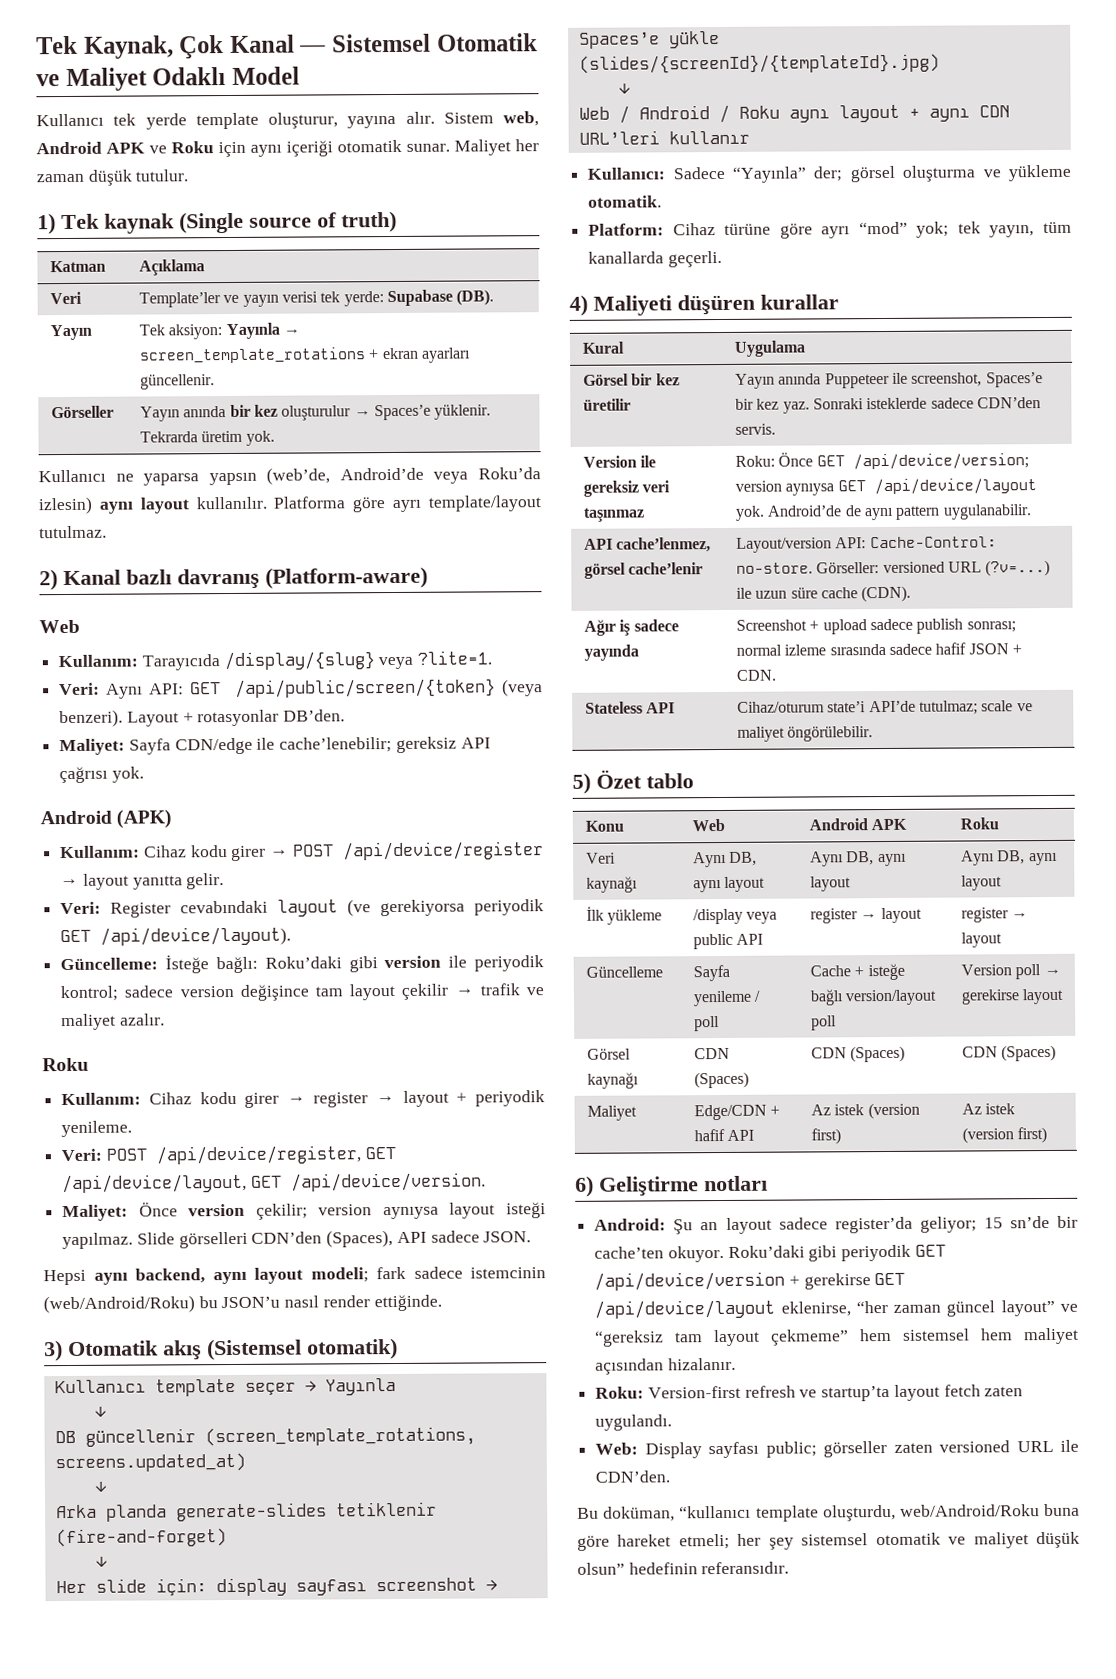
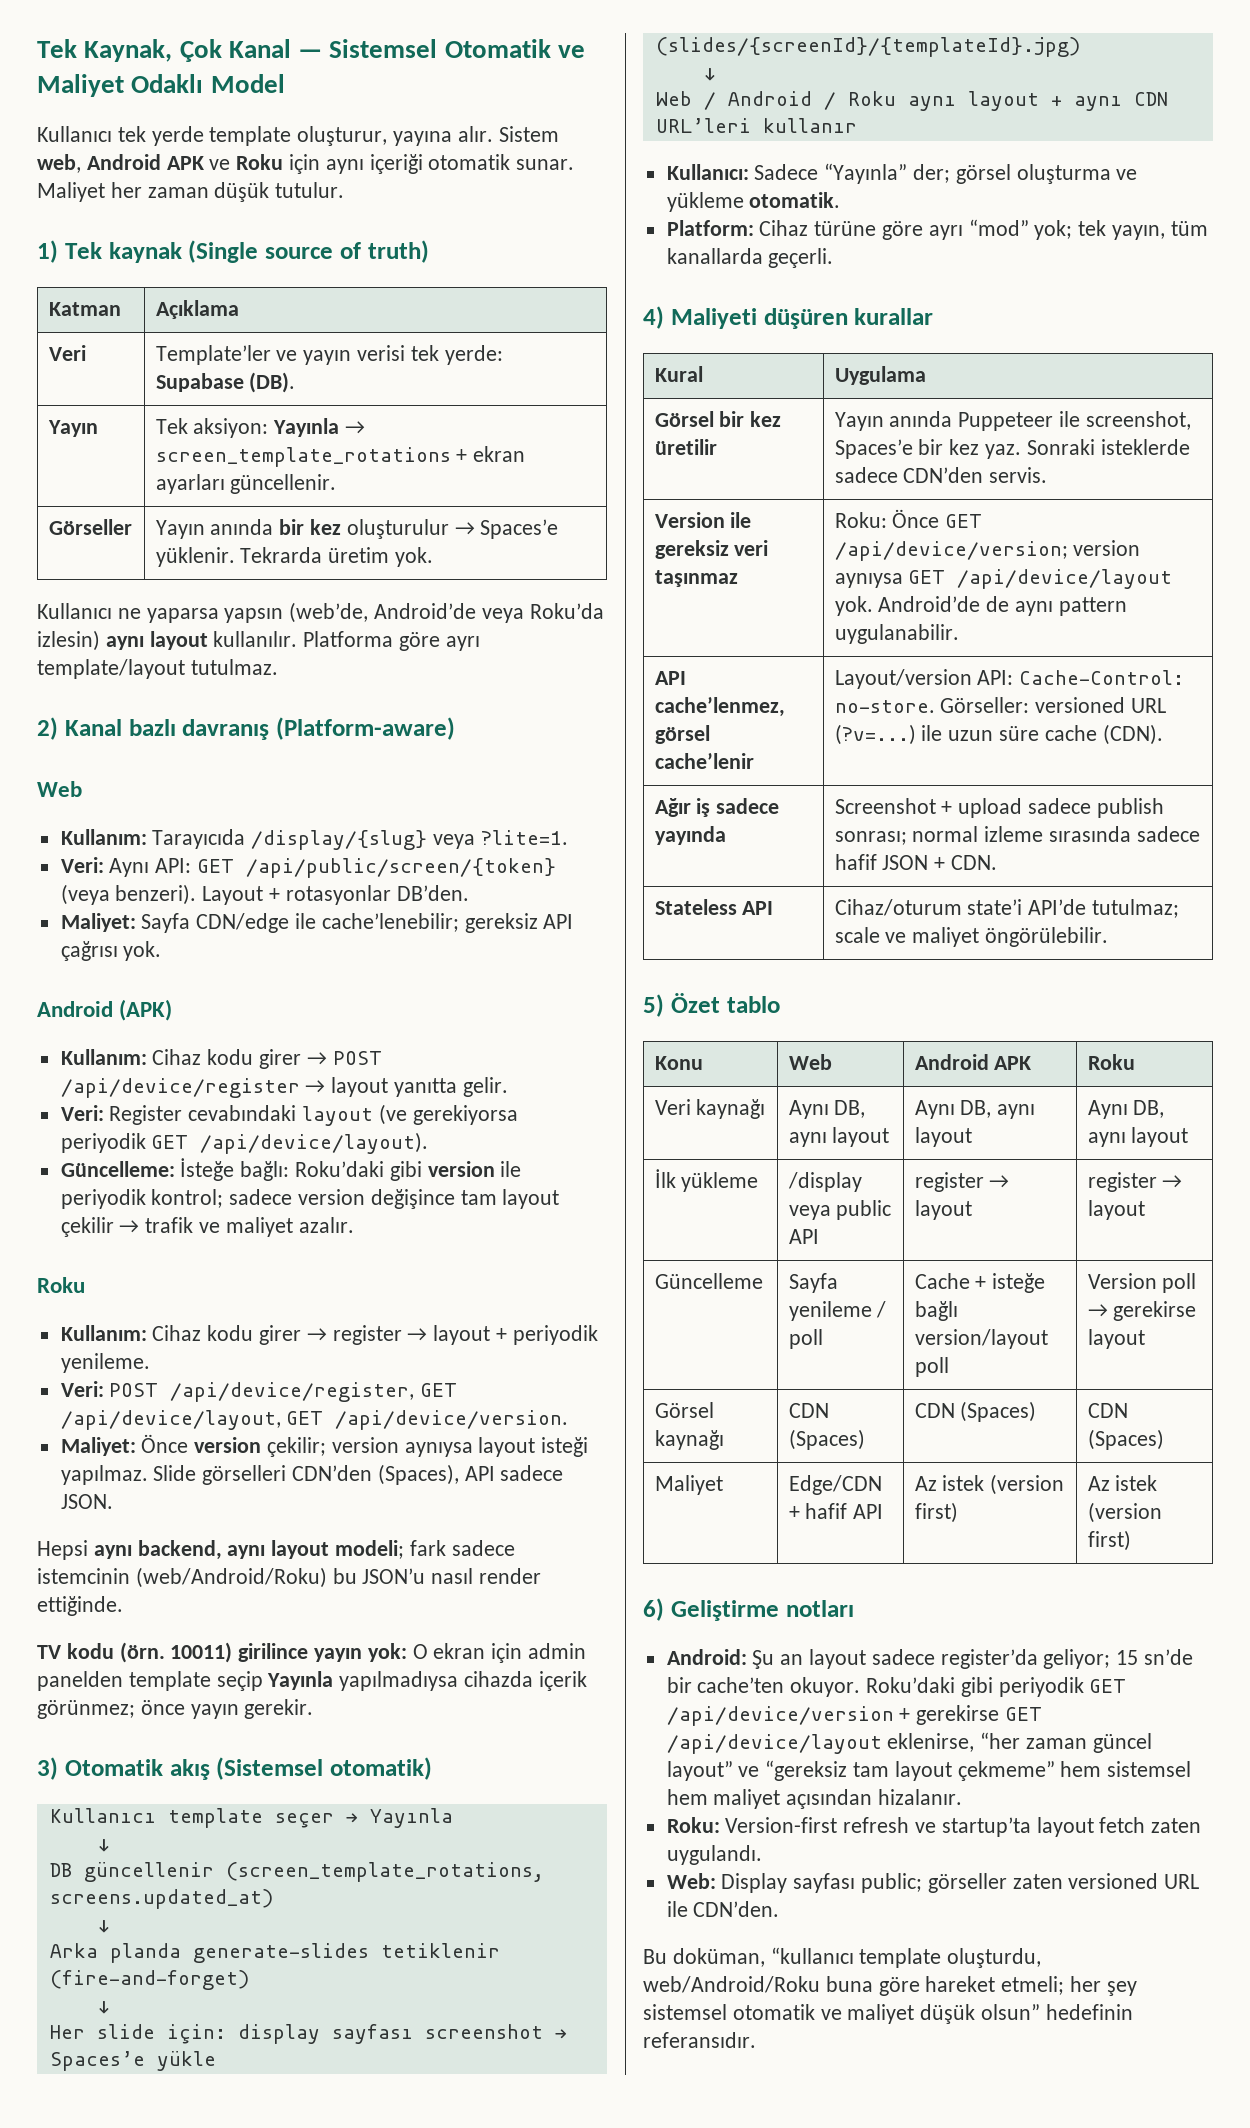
(442, 1303) none -> [37,1642,587,1663] [37,1671,587,1691] [37,1699,314,1719] // TV kodu (örn. 10011) girilince yayın yok: O ekran için admin panelden template seçip Yayınla yapılmadıysa cihazda içerik görünmez; önce yayın gerekir.

